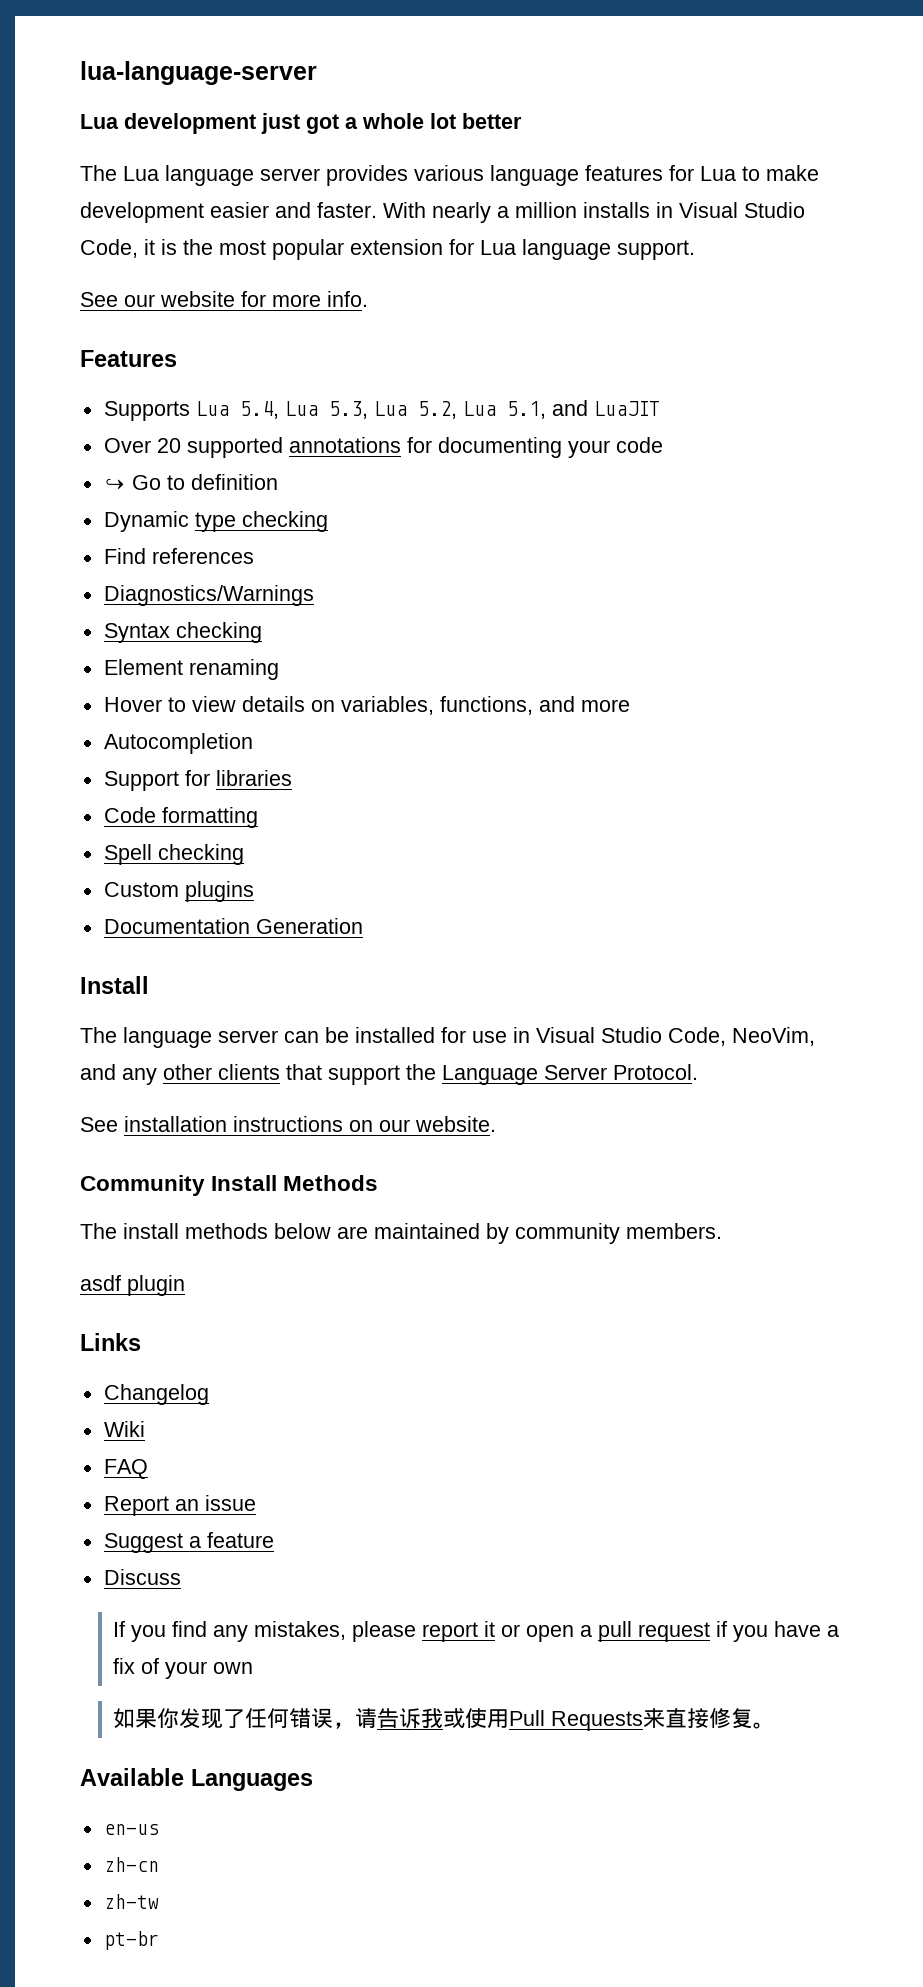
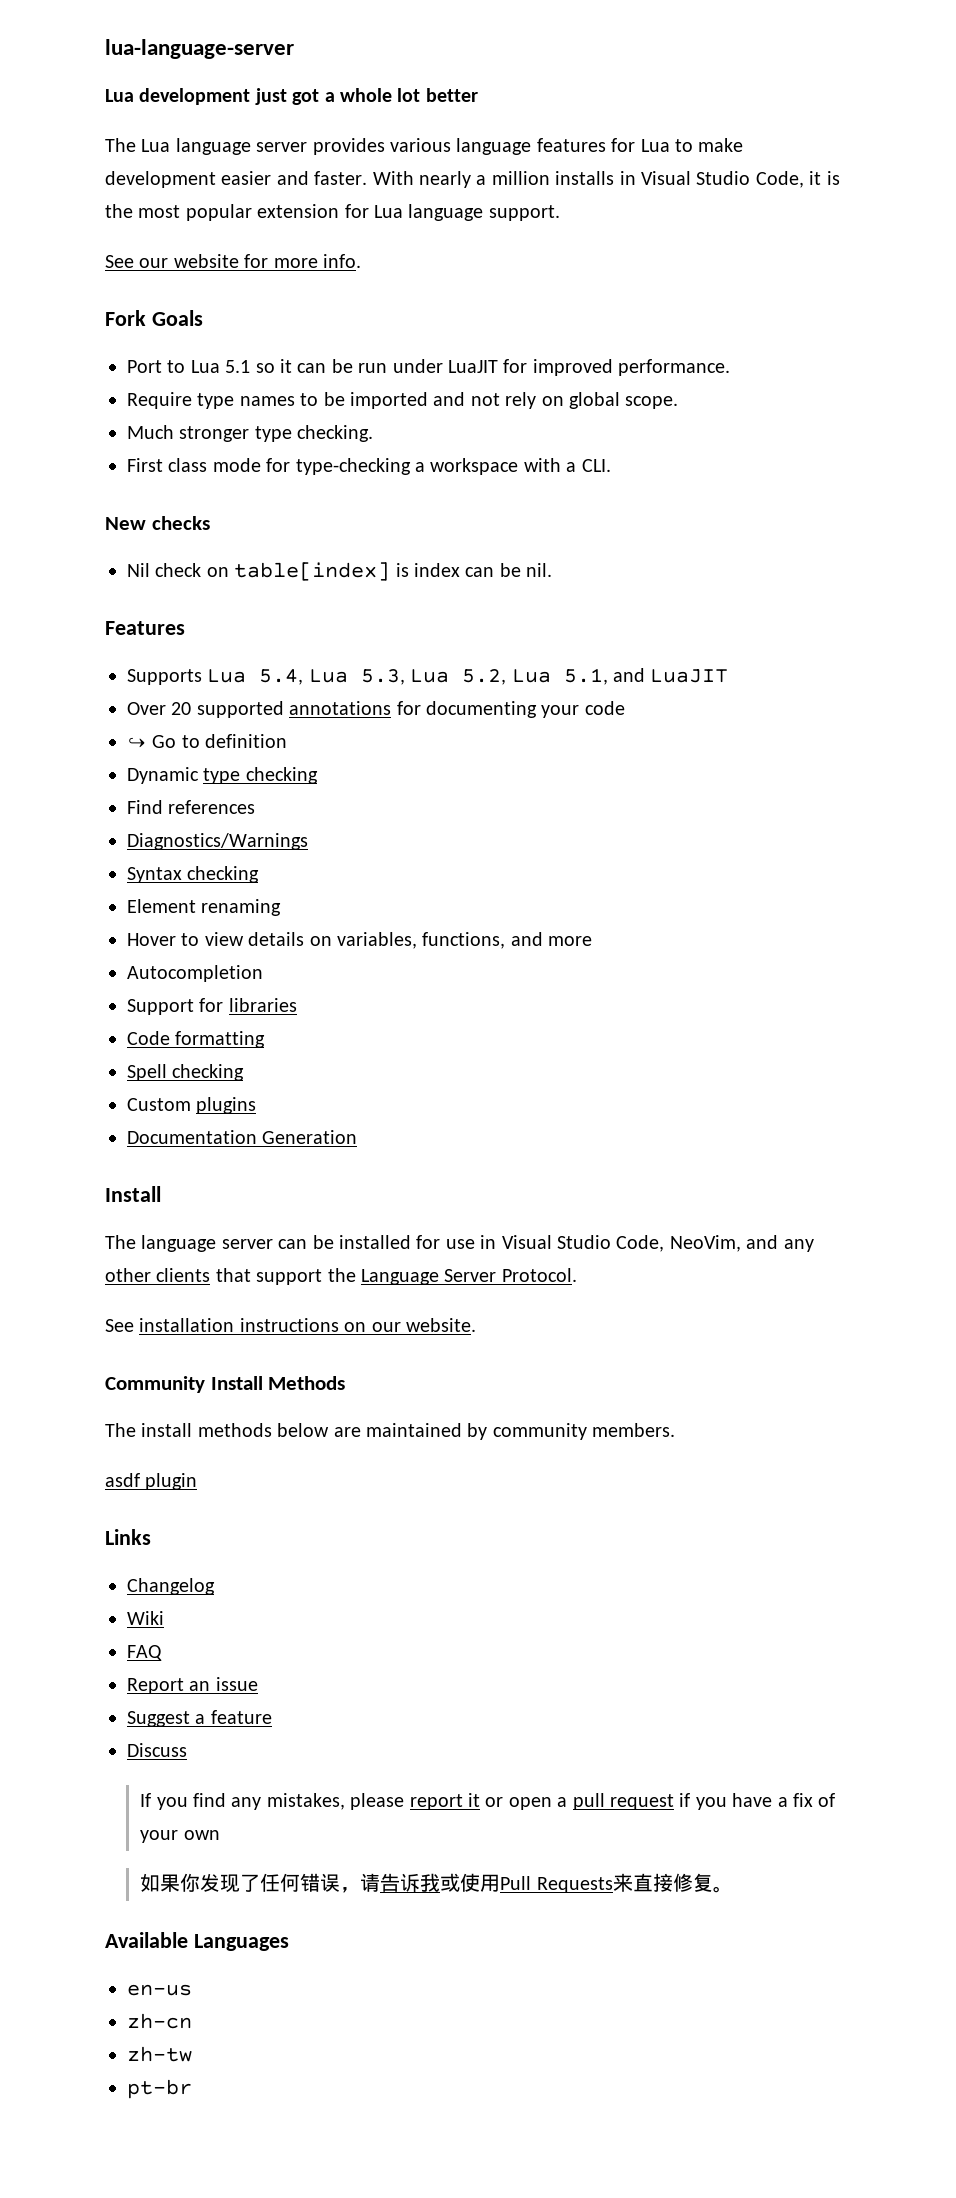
(368, 299) none -> [105,310,203,326] [127,359,731,376] [127,392,679,409] [127,425,374,442] [127,458,611,475] [105,516,210,530] [127,562,553,581] // Fork Goals // Port to Lua 5.1 so it can be run under LuaJIT for improved performance. // Require type names to be imported and not rely on global scope. // Much stronger type checking. // First class mode for type-checking a workspace with a CLI. // New checks // Nil check on table[index] is index can be nil.

